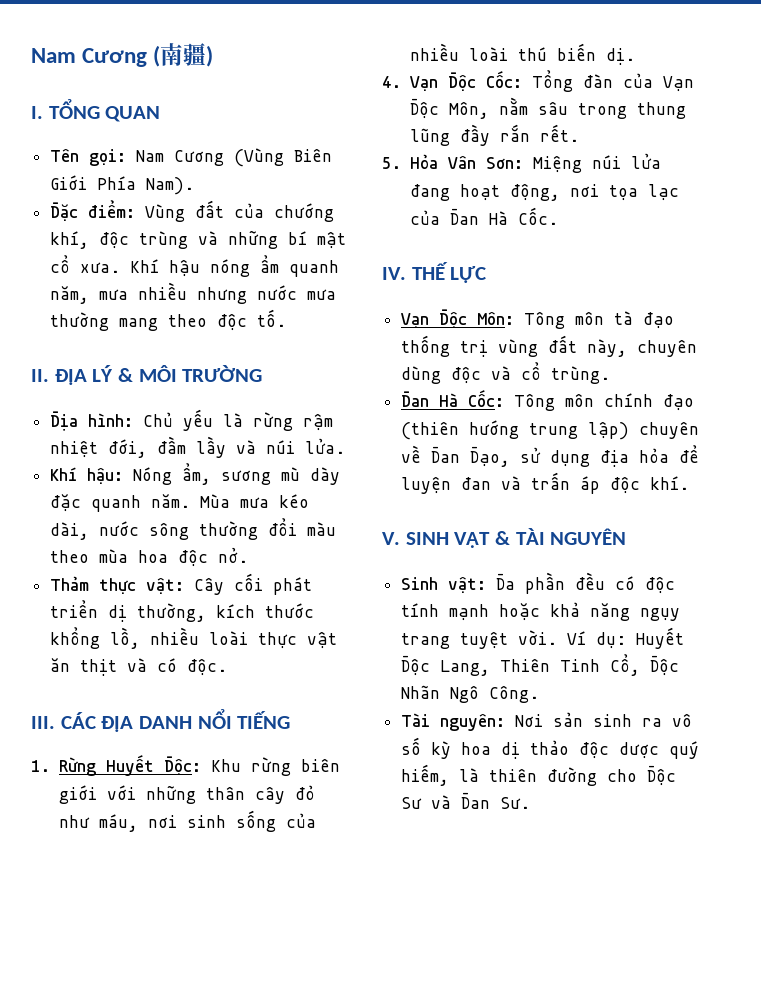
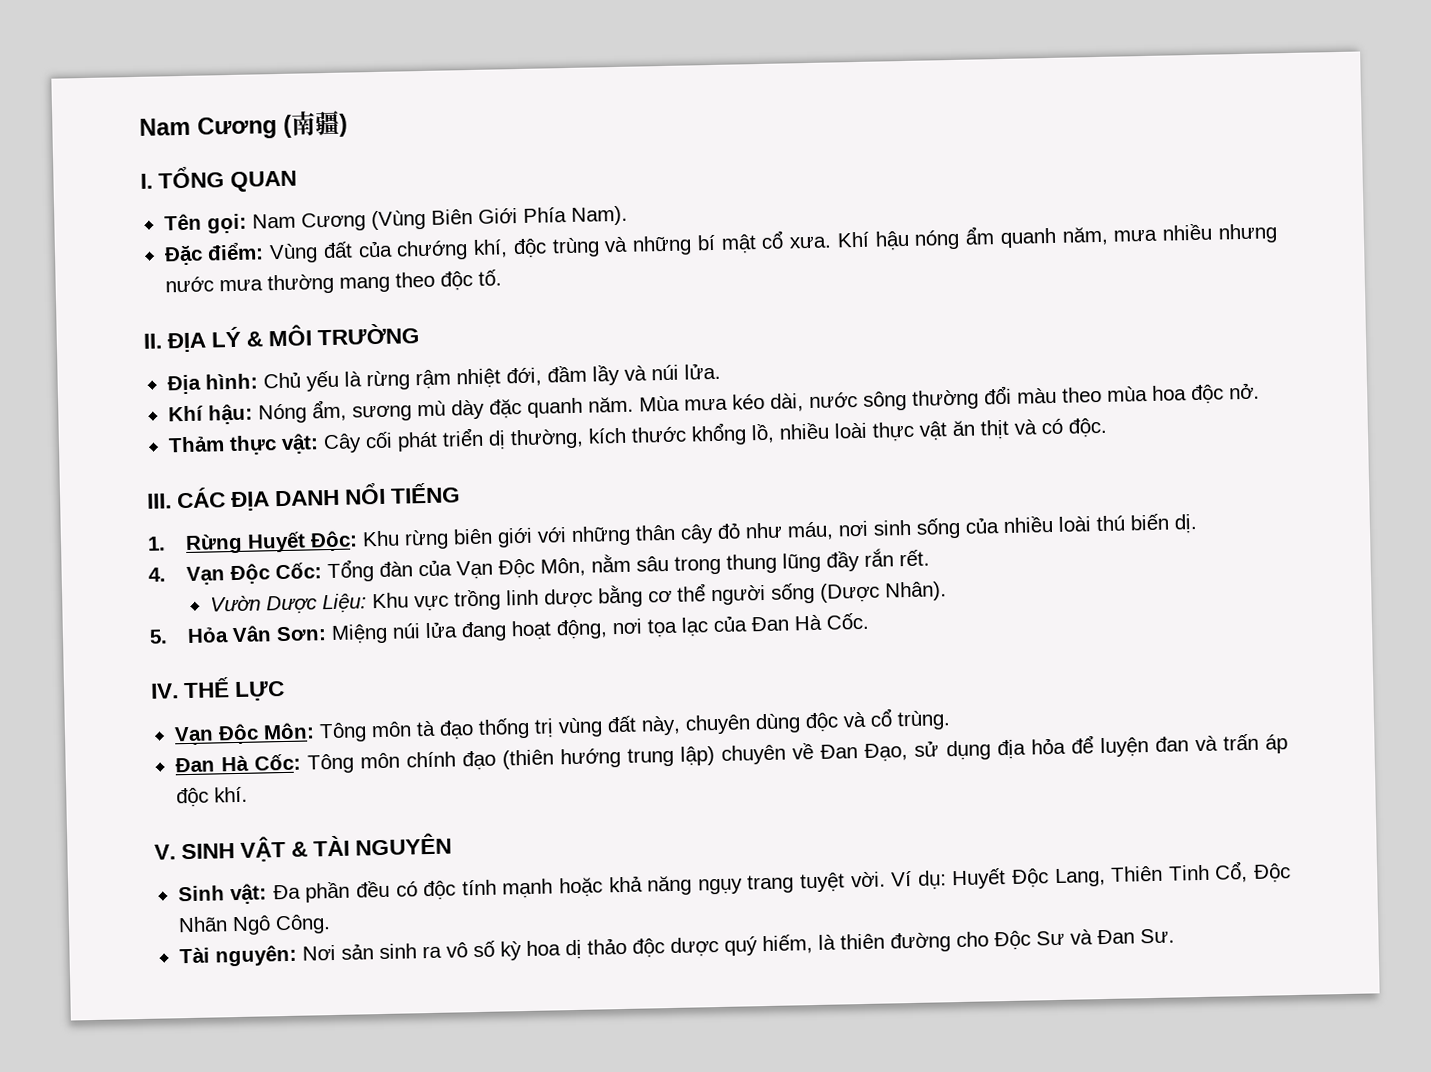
(580, 133) none -> [209,581,947,615] // Vườn Dược Liệu: Khu vực trồng linh dược bằng cơ thể người sống (Dược Nhân).

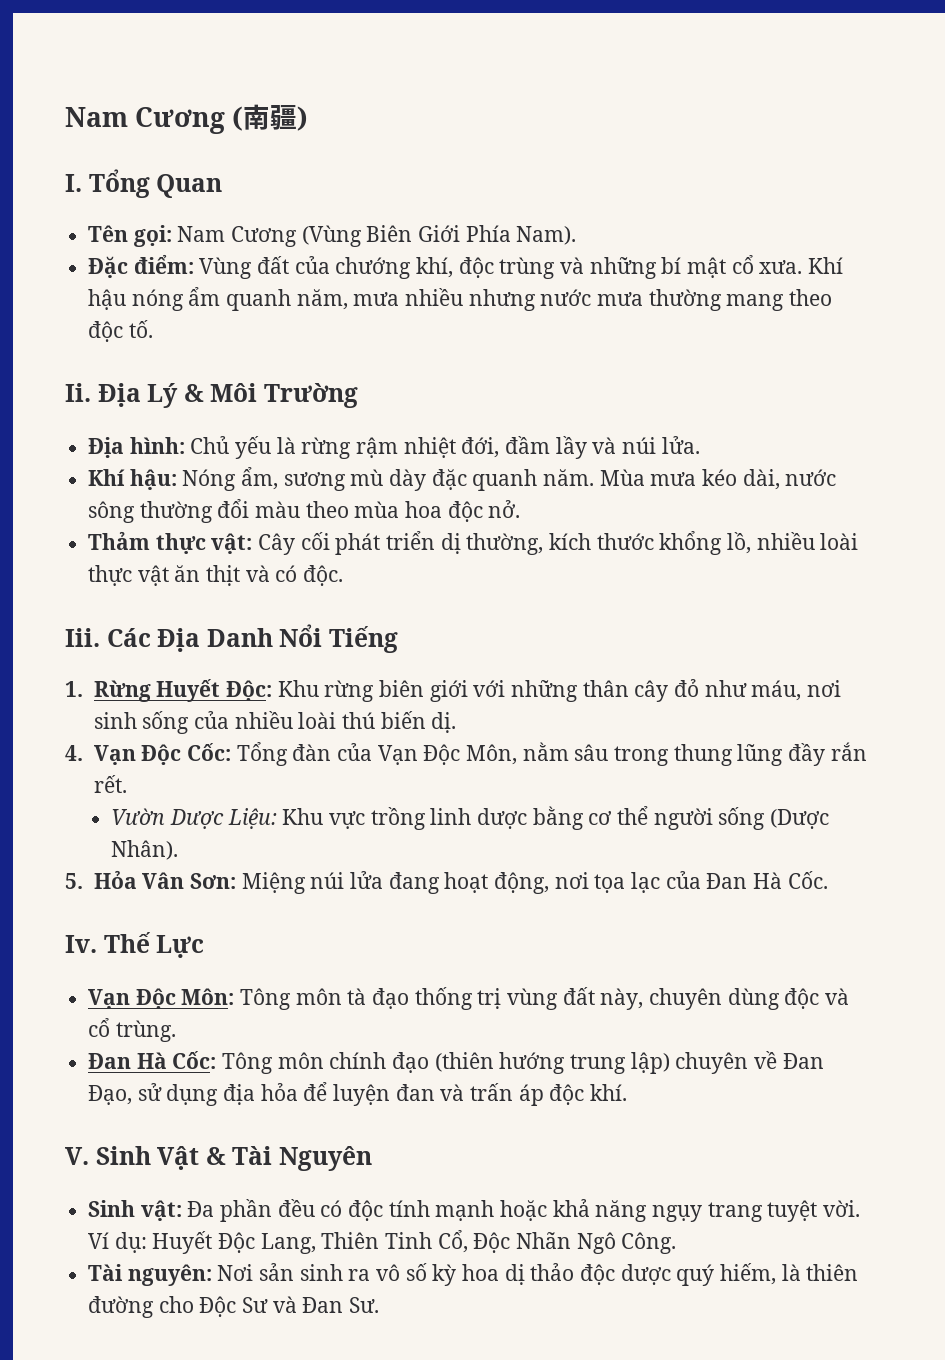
[158,166,298,192] TỔNG QUAN -> [88,169,223,198] Tổng Quan
[143,323,421,353] II. ĐỊA LÝ & MÔI TRƯỜNG -> [65,383,359,408] Ii. Địa Lý & Môi Trường
[147,482,462,512] III. CÁC ĐỊA DANH NỔI TIẾNG -> [65,624,399,653] Iii. Các Địa Danh Nổi Tiếng
[150,677,286,702] IV. THẾ LỰC -> [65,932,205,958] Iv. Thế Lực
[181,832,453,862] SINH VẬT & TÀI NGUYÊN -> [95,1146,373,1171] Sinh Vật & Tài Nguyên

